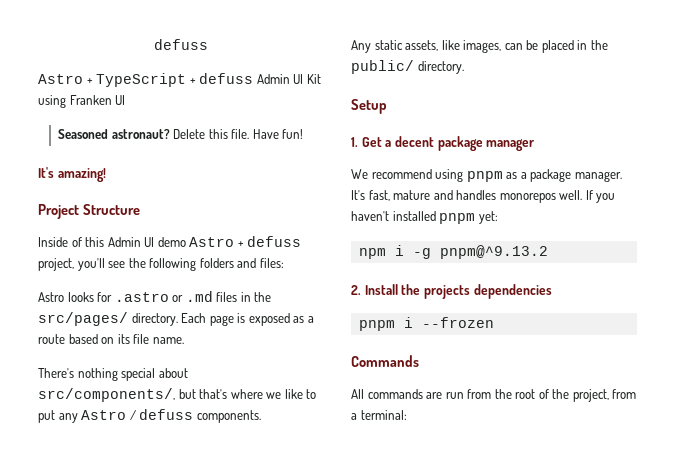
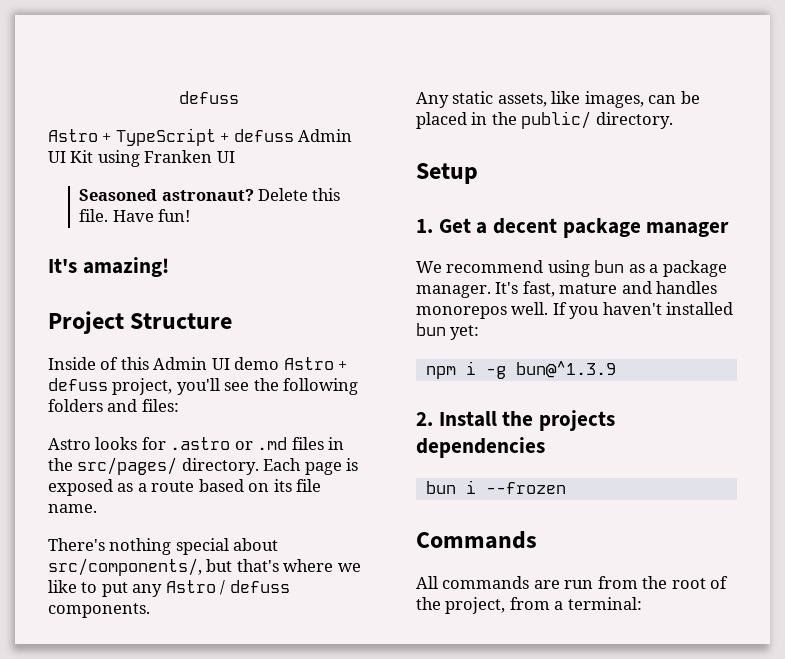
[466,171,503,182] pnpm -> [594,260,625,273] bun
[439,213,476,224] pnpm -> [416,323,446,336] bun
[439,245,548,259] pnpm@^9.13.2 -> [515,361,616,378] bun@^1.3.9
[358,320,395,331] pnpm -> [425,481,456,494] bun

